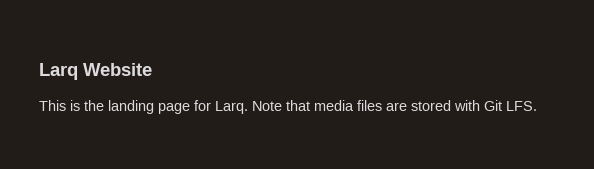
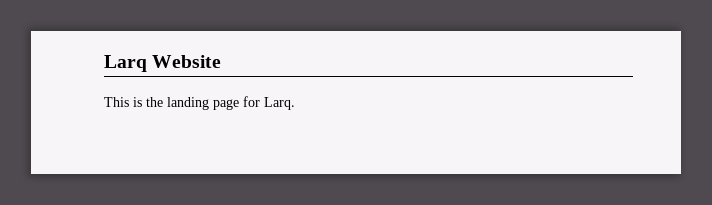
[252,100,537,111] Note that media files are stored with Git LFS. -> (295, 103) none

